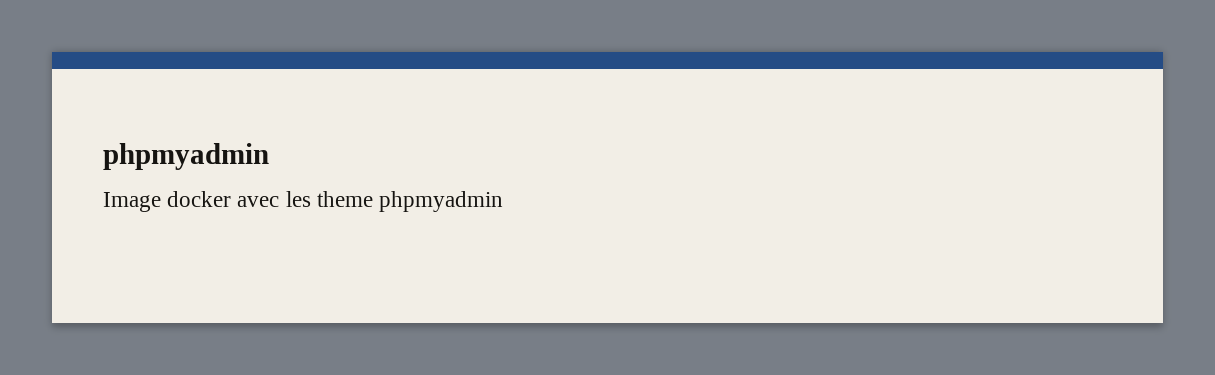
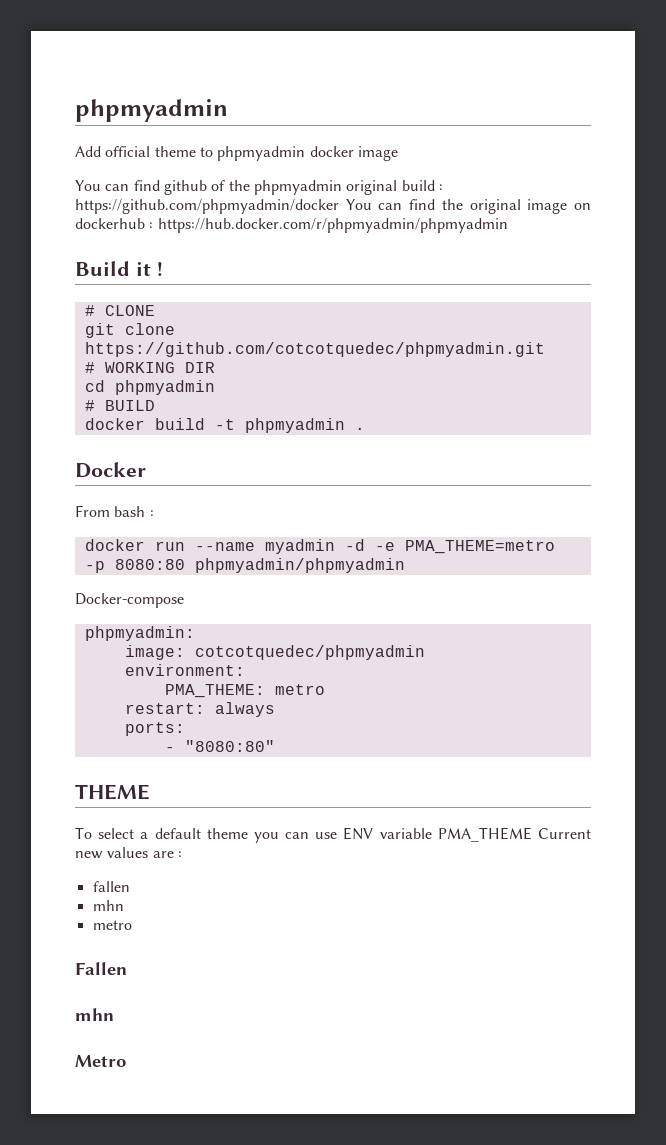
[103,143,269,170] [103,191,504,212] phpmyadmin // Image docker avec les theme phpmyadmin -> [75,99,228,122] [75,146,398,161] [75,180,443,195] [75,199,591,214] [75,218,508,233] [75,261,163,277] [84,305,155,316] [84,323,175,338] [84,342,545,357] [84,362,215,373] [84,380,215,395] [84,400,155,411] [84,418,365,433] [75,462,146,478] [75,505,154,517] [84,539,555,554] [84,558,405,573] [75,593,184,608] [84,626,195,641] [124,645,425,660] [124,664,245,676] [164,684,325,698] [124,702,275,717] [124,722,185,736] [164,740,275,752] [75,784,150,800] [75,827,591,843] [75,847,182,859] [92,881,130,892] [92,900,124,911] [92,920,132,930] [75,962,127,975] [75,1008,114,1021] [75,1055,126,1067] phpmyadmin // Add official theme to phpmyadmin docker image // You can find github of the phpmyadmin original build : https://github.com/phpmyadmin/docker You can find the original image on dockerhub : https://hub.docker.com/r/phpmyadmin/phpmyadmin // Build it ! // # CLONE // git clone https://github.com/cotcotquedec/phpmyadmin.git // # WORKING DIR // cd phpmyadmin // # BUILD // docker build -t phpmyadmin . // Docker // From bash : // docker run --name myadmin -d -e PMA_THEME=metro -p 8080:80 phpmyadmin/phpmyadmin // Docker-compose // phpmyadmin: // image: cotcotquedec/phpmyadmin // environment: // PMA_THEME: metro // restart: always // ports: // - "8080:80" // THEME // To select a default theme you can use ENV variable PMA_THEME Current new values are : // fallen // mhn // metro // Fallen // mhn // Metro

